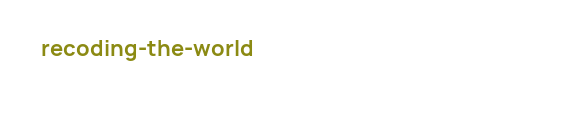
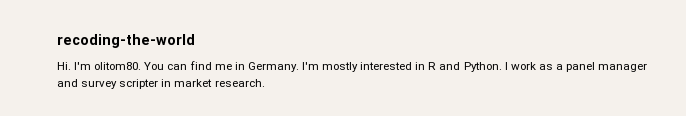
(254, 50) none -> [57,61,648,72] [57,79,265,89] // Hi. I'm olitom80. You can find me in Germany. I'm mostly interested in R and Python. I work as a panel manager and survey scripter in market research.

